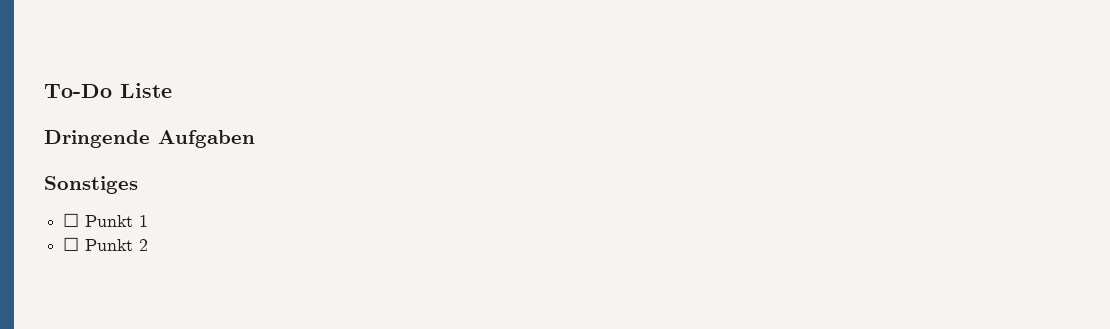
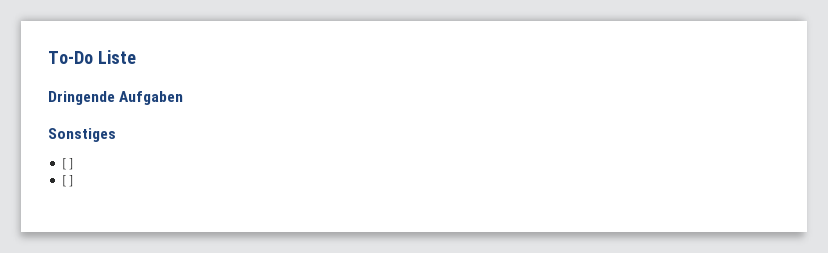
[63,213,149,227] [63,237,149,251] ☐ Punkt 1 // ☐ Punkt 2 -> [61,158,74,170] [61,175,74,187] [ ] // [ ]

